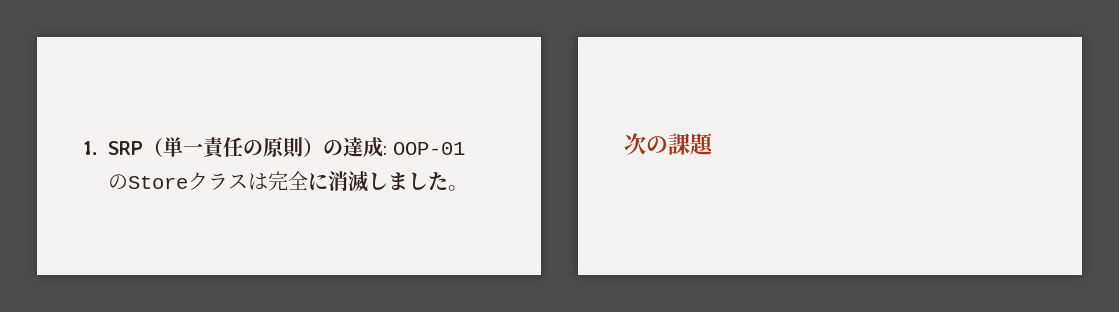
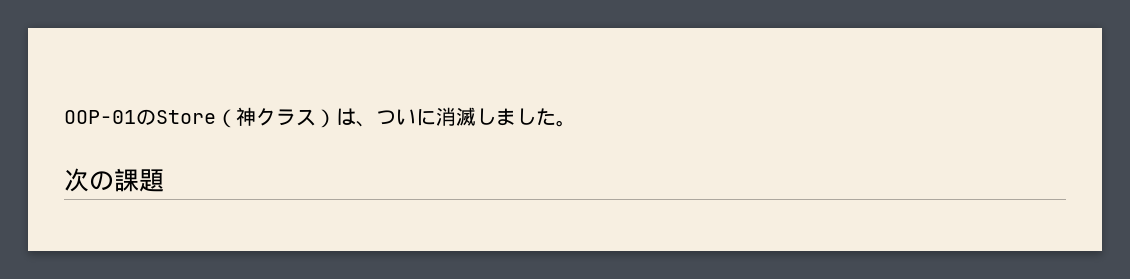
[83,137,465,159] [108,171,308,191] 1. SRP（単一責任の原則）の達成: OOP-01のStoreクラスは完全 -> [64,107,416,128] OOP-01のStore（神クラス）は、つい

